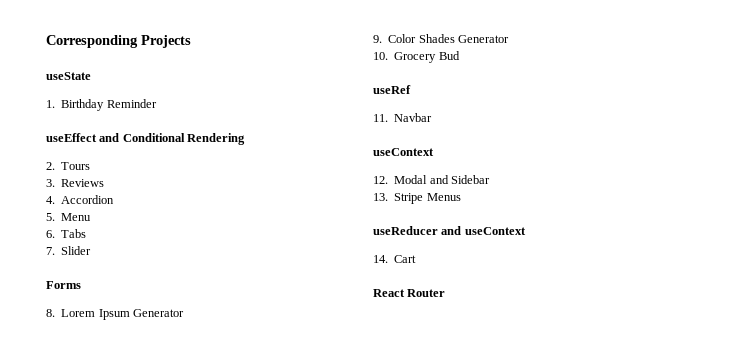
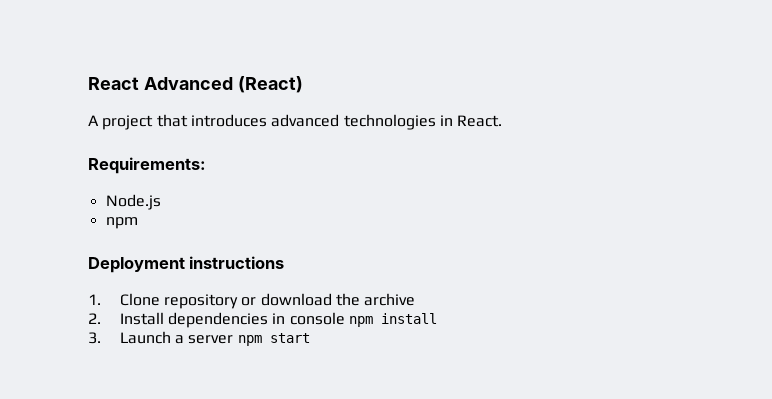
[46,35,191,48] [46,72,91,80] [46,99,157,111] [46,133,246,145] [46,162,91,170] [46,179,105,187] [46,195,115,204] [46,213,92,221] [46,229,87,238] [46,246,92,255] [46,281,81,289] [46,309,184,320] [373,34,509,43] [373,51,460,63] [373,85,411,94] [373,113,433,122] [373,148,434,156] [373,175,490,184] [373,193,461,204] [373,226,526,235] [373,255,417,263] [373,289,446,297] Corresponding Projects // useState // 1. Birthday Reminder // useEffect and Conditional Rendering // 2. Tours // 3. Reviews // 4. Accordion // 5. Menu // 6. Tabs // 7. Slider // Forms // 8. Lorem Ipsum Generator // 9. Color Shades Generator // 10. Grocery Bud // useRef // 11. Navbar // useContext // 12. Modal and Sidebar // 13. Stripe Menus // useReducer and useContext // 14. Cart // React Router -> [88,76,303,93] [88,114,503,130] [88,157,206,174] [105,194,161,210] [105,217,138,229] [88,256,285,273] [88,293,416,309] [88,312,437,328] [88,331,310,346] React Advanced (React) // A project that introduces advanced technologies in React. // Requirements: // Node.js // npm // Deployment instructions // 1. Clone repository or download the archive // 2. Install dependencies in console npm install // 3. Launch a server npm start

